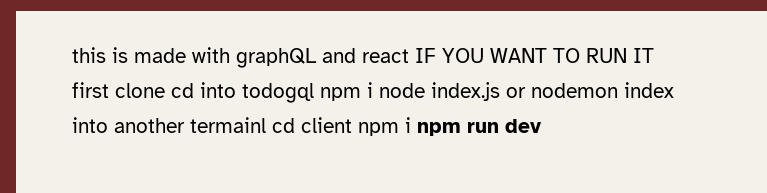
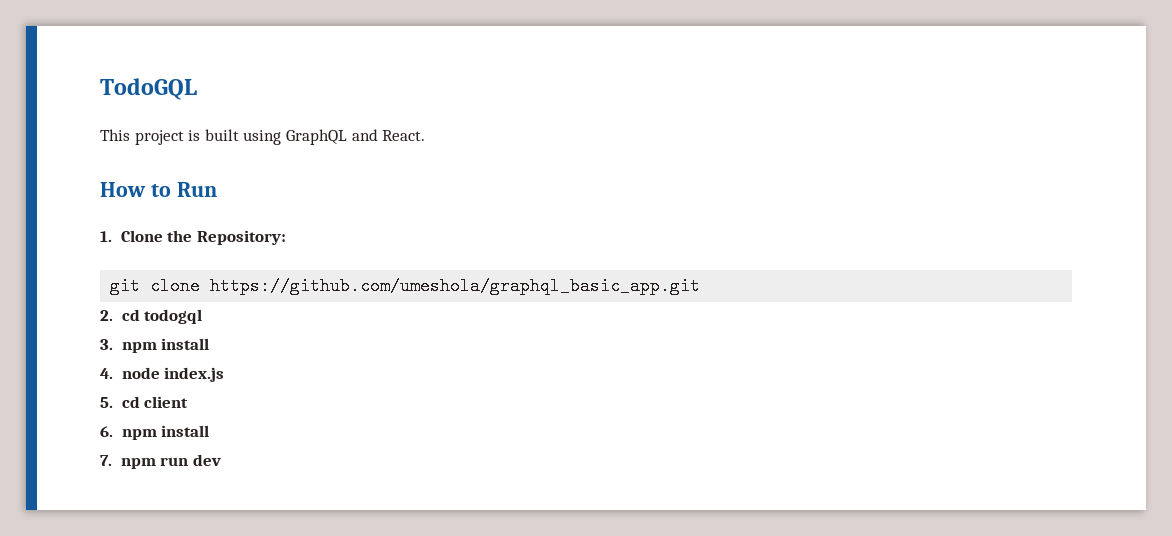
[72,47,654,68] [72,82,674,103] [72,117,411,136] this is made with graphQL and react IF YOU WANT TO RUN IT first clone cd into todogql npm i node index.js or nodemon index into another termainl cd client npm i -> [100,78,197,100] [100,129,426,145] [100,182,217,197] [100,230,286,245] [110,277,701,295] [100,309,203,324] [100,338,210,353] [100,367,225,382] [100,396,189,408] [100,425,210,440] [100,455,112,466] TodoGQL // This project is built using GraphQL and React. // How to Run // 1. Clone the Repository: // git clone https://github.com/umeshola/graphql_basic_app.git // 2. cd todogql // 3. npm install // 4. node index.js // 5. cd client // 6. npm install // 7.

